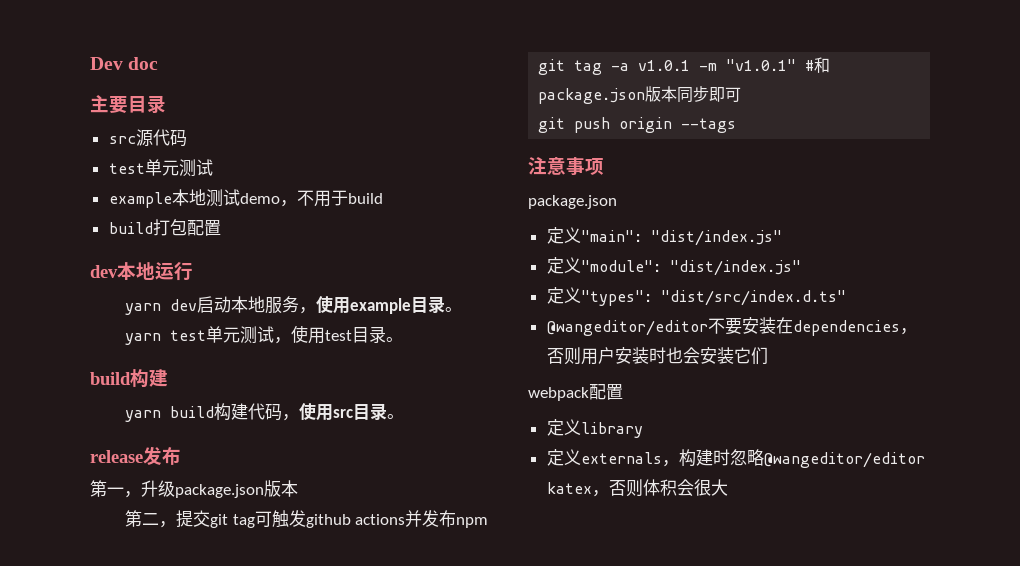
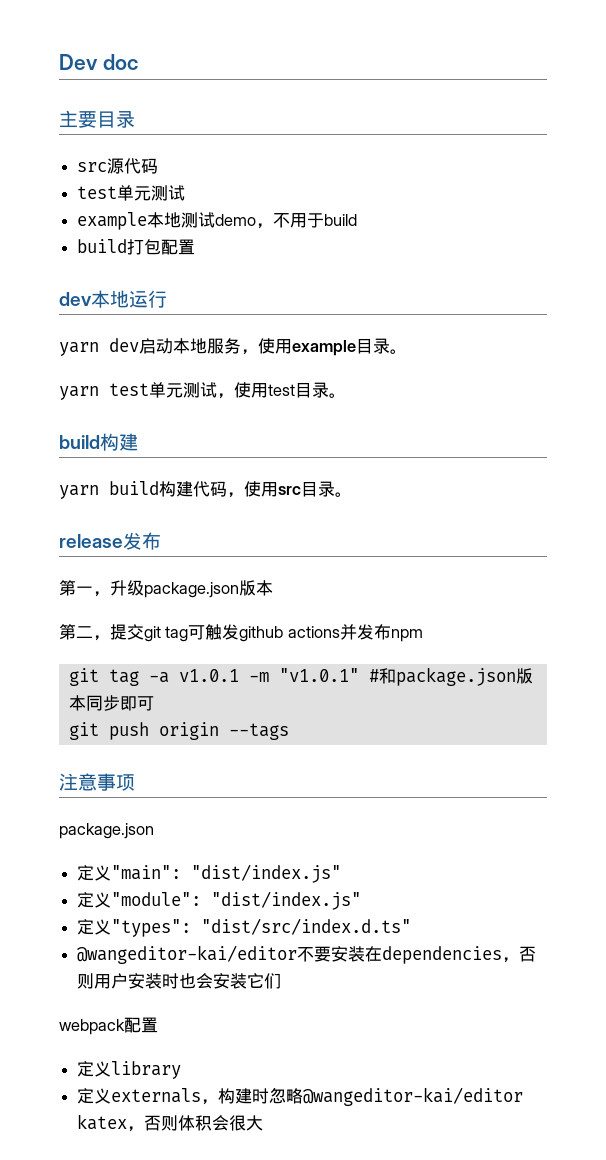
[546,320,708,336] @wangeditor/editor -> [77,945,298,964] @wangeditor-kai/editor
[763,452,925,468] @wangeditor/editor -> [303,1087,524,1106] @wangeditor-kai/editor

